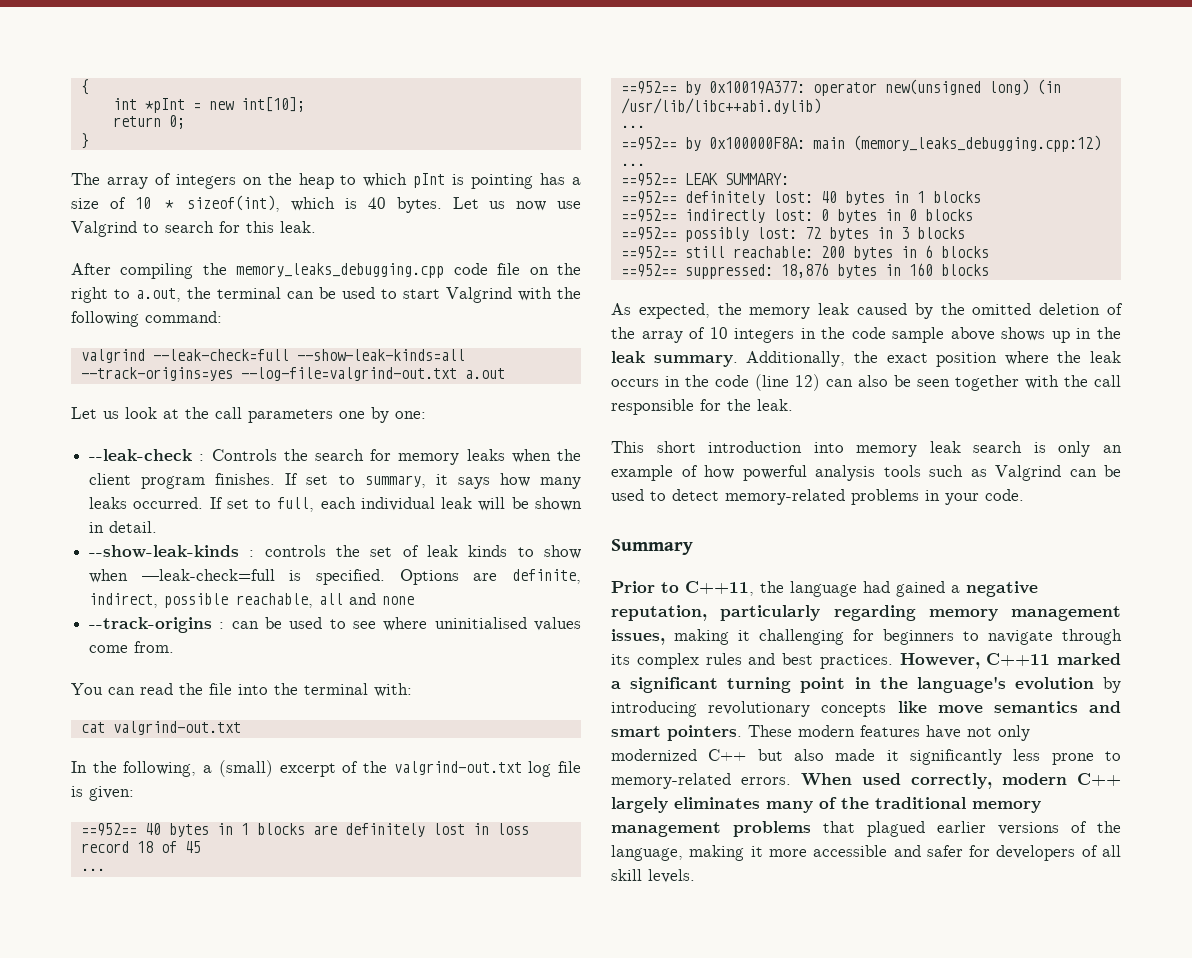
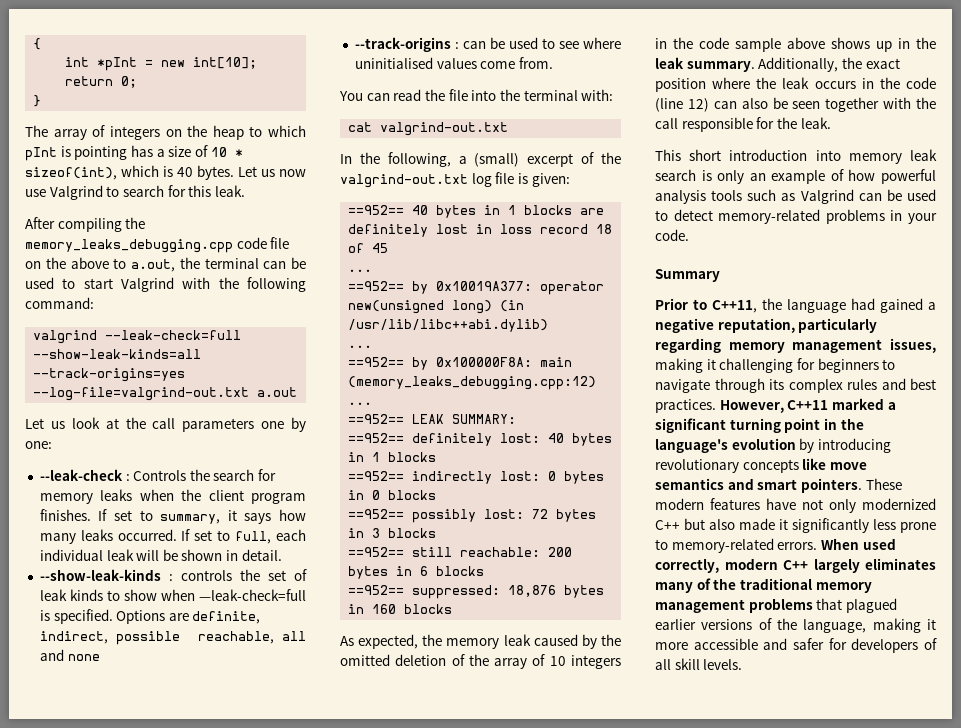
[71,287,108,303] right -> [70,257,109,269] above

